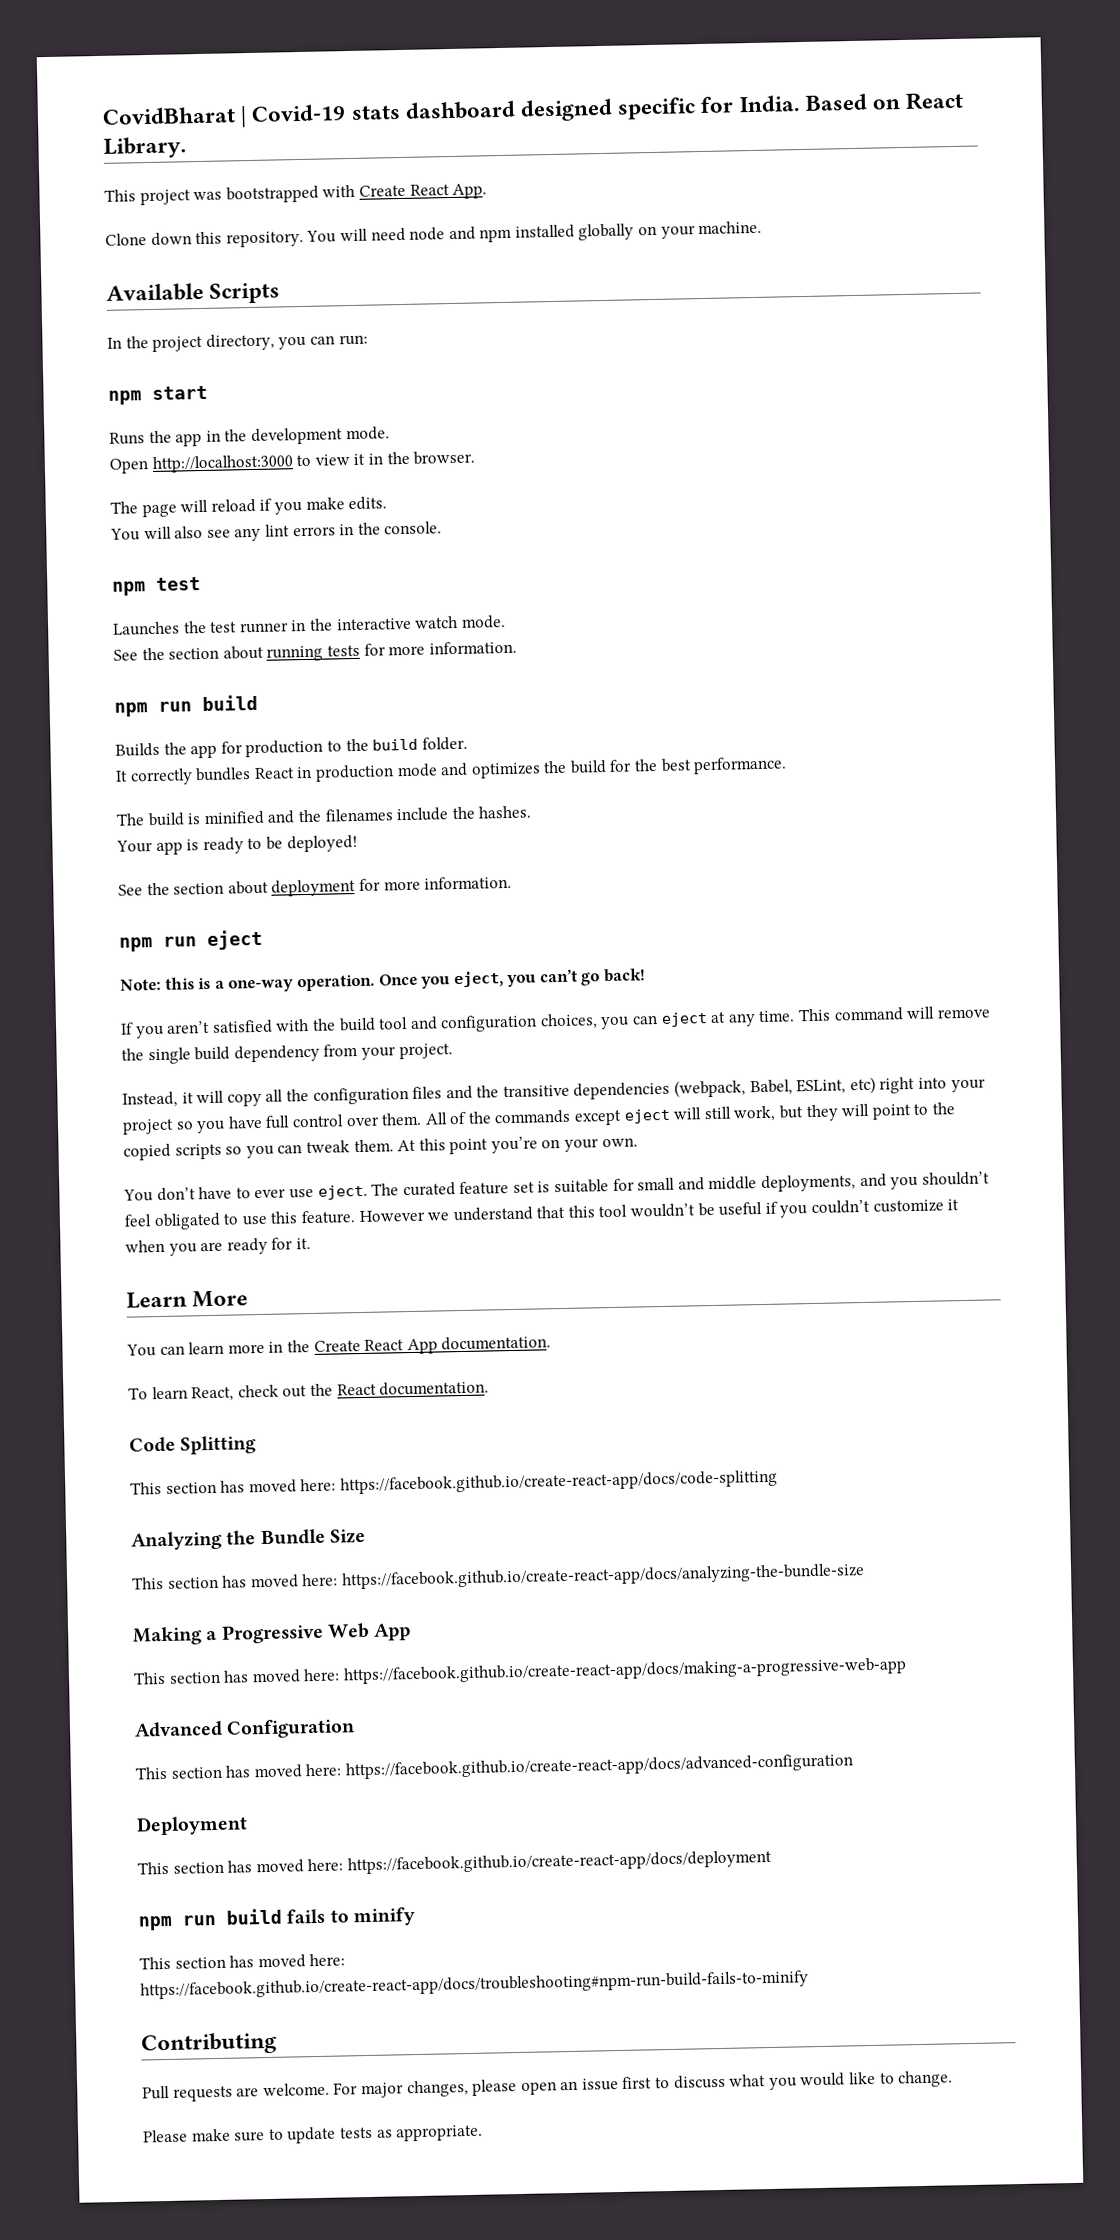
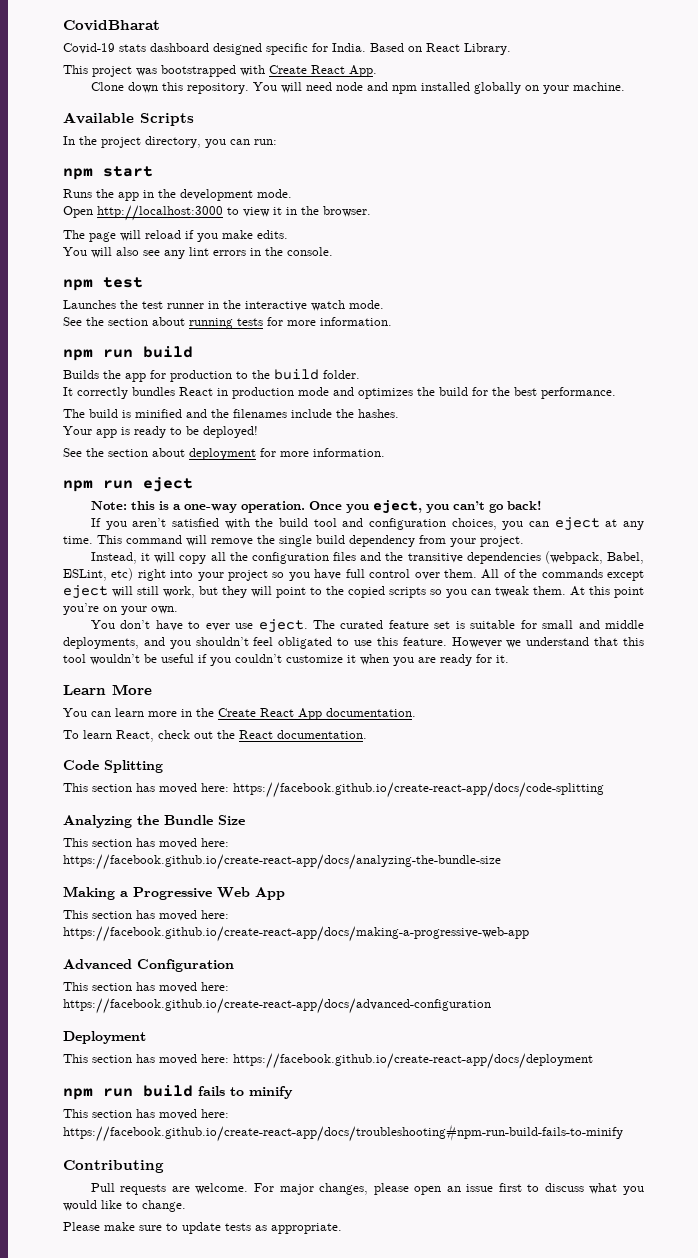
[240,106,248,128] | -> (160, 25) //

